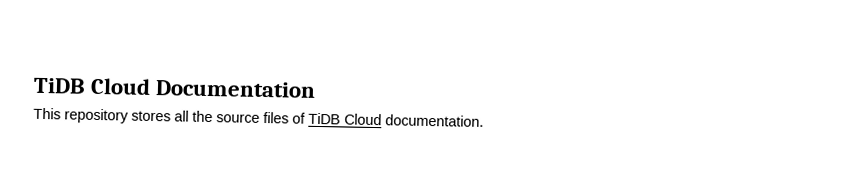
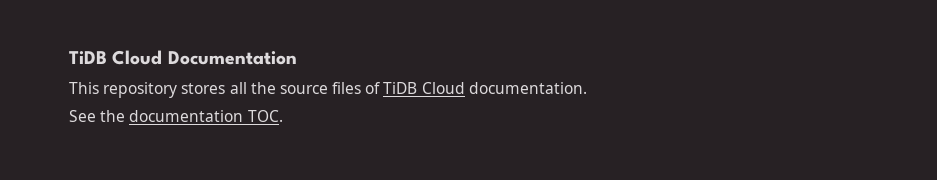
(484, 120) none -> [69,110,283,122] // See the documentation TOC.

